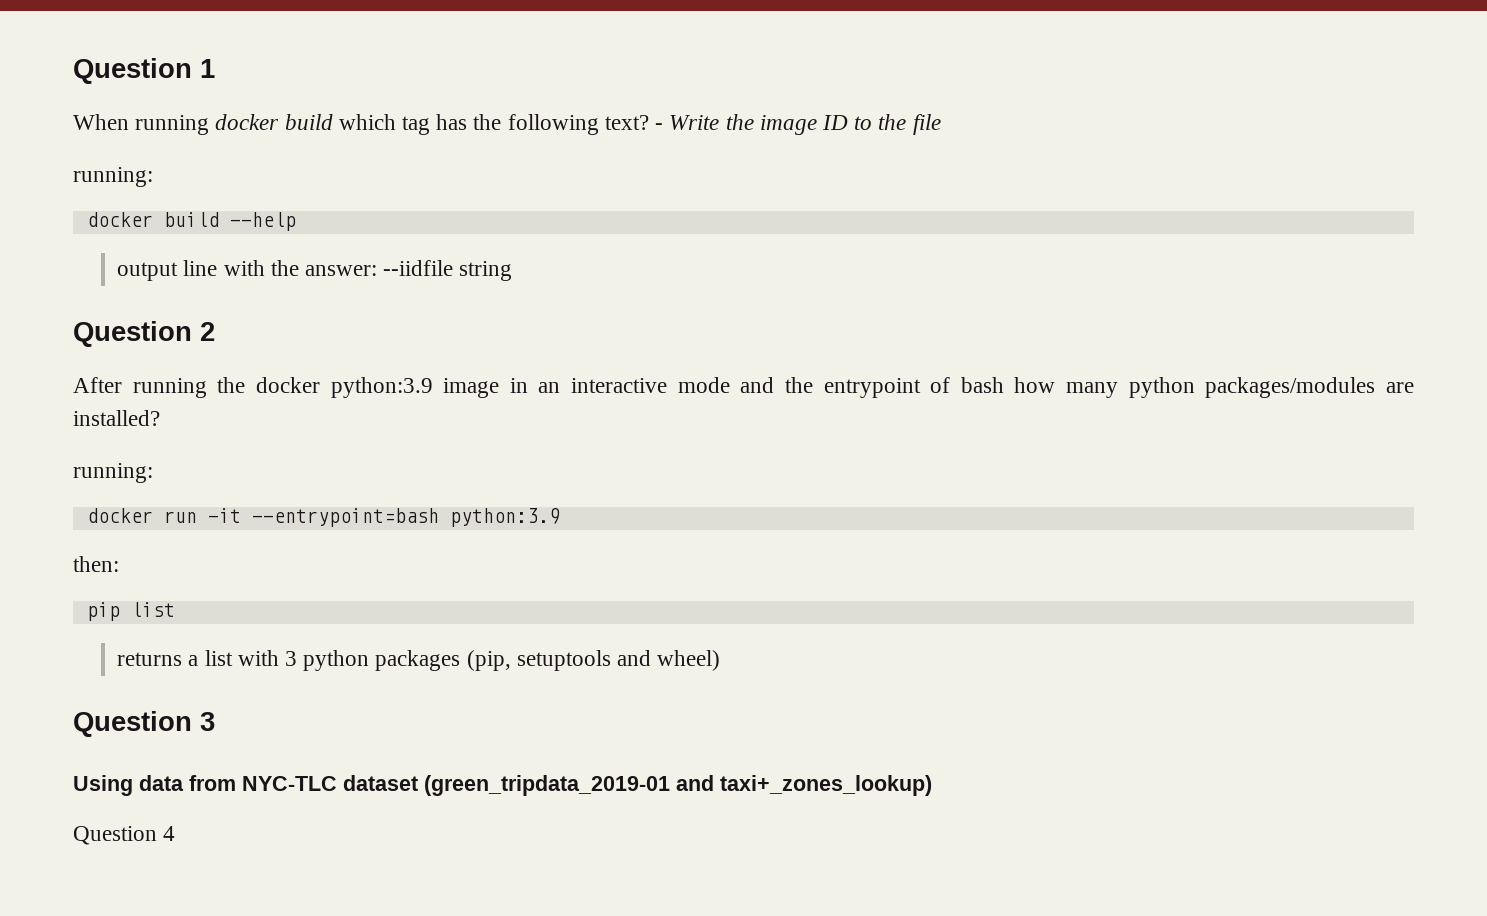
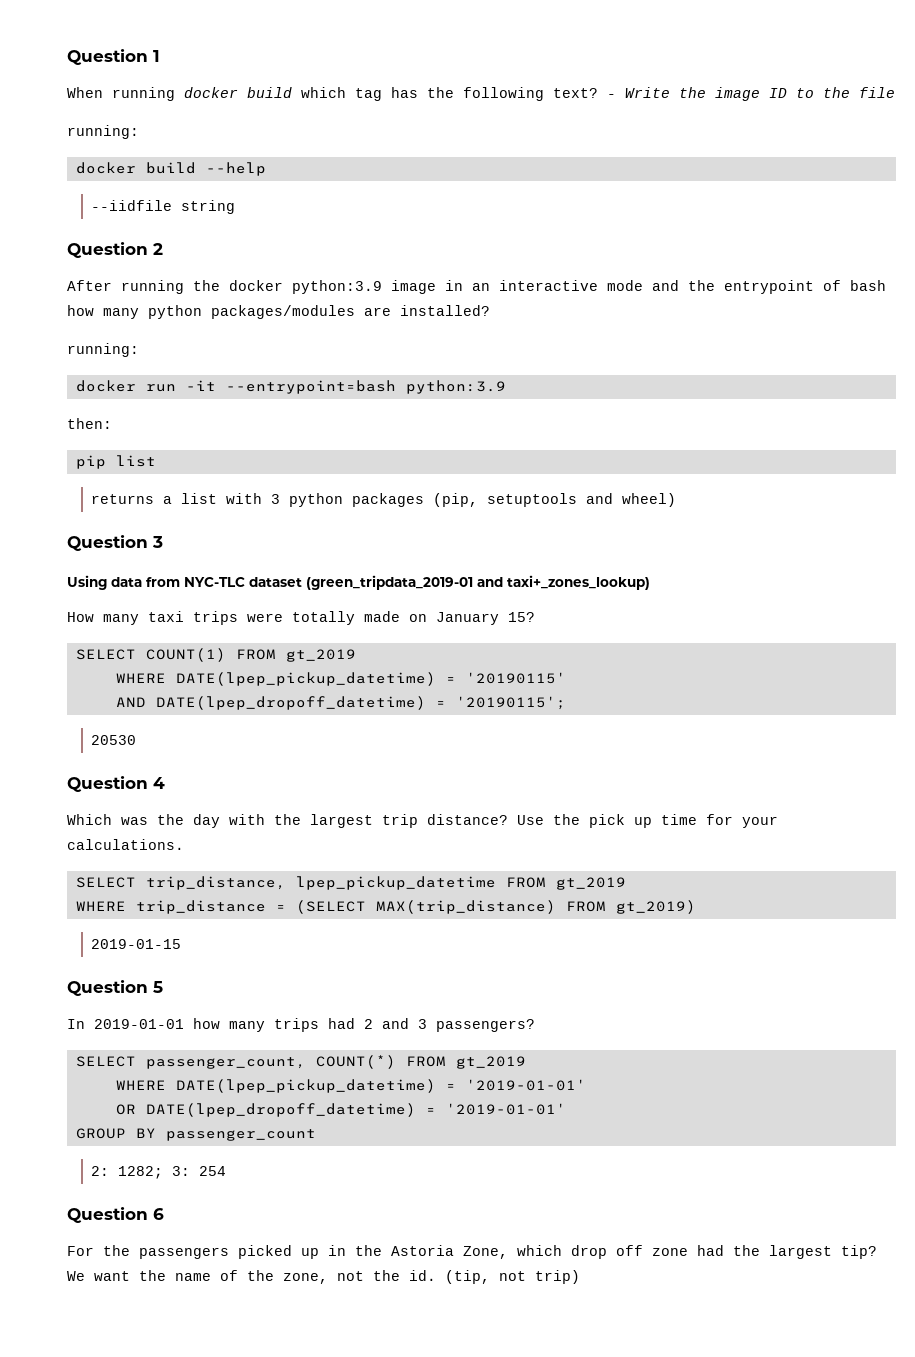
[117,260,378,281] output line with the answer: -> (266, 169) none
[73,826,176,845] Question 4 -> [67,611,535,625] [75,648,356,662] [115,672,566,686] [115,696,566,710] [91,735,137,745] [67,776,165,792] [67,814,778,828] [67,839,184,850] [75,876,626,890] [75,900,696,914] [91,939,182,949] [67,980,163,996] [67,1018,535,1032] [75,1055,526,1069] [115,1079,586,1093] [115,1103,566,1117] [75,1128,316,1141] [91,1166,227,1179] [67,1207,164,1223] [67,1245,877,1259] [67,1270,580,1284] How many taxi trips were totally made on January 15? // SELECT COUNT(1) FROM gt_2019 // WHERE DATE(lpep_pickup_datetime) = '20190115' // AND DATE(lpep_dropoff_datetime) = '20190115'; // 20530 // Question 4 // Which was the day with the largest trip distance? Use the pick up time for your calculations. // SELECT trip_distance, lpep_pickup_datetime FROM gt_2019 // WHERE trip_distance = (SELECT MAX(trip_distance) FROM gt_2019) // 2019-01-15 // Question 5 // In 2019-01-01 how many trips had 2 and 3 passengers? // SELECT passenger_count, COUNT(*) FROM gt_2019 // WHERE DATE(lpep_pickup_datetime) = '2019-01-01' // OR DATE(lpep_dropoff_datetime) = '2019-01-01' // GROUP BY passenger_count // 2: 1282; 3: 254 // Question 6 // For the passengers picked up in the Astoria Zone, which drop off zone had the largest tip? We want the name of the zone, not the id. (tip, not trip)

